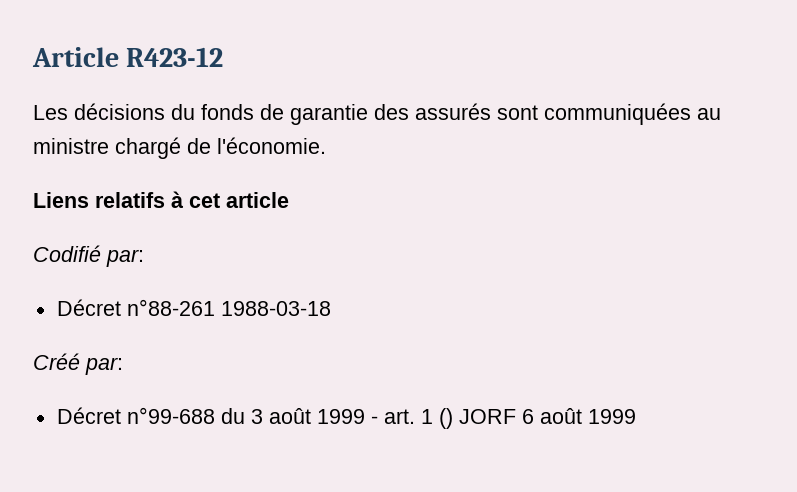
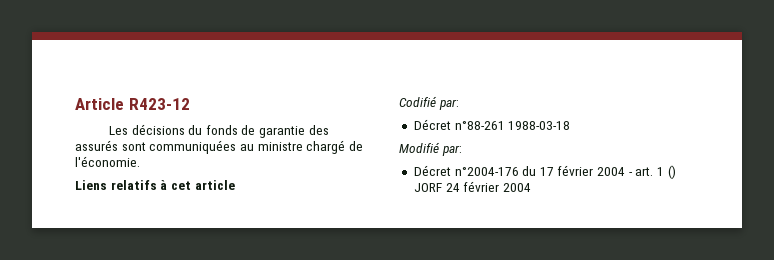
[33,353,123,375] [56,407,365,424] Créé par: // Décret n°99-688 du 3 août 1999 -> [399,142,462,156] [413,165,626,176] Modifié par: // Décret n°2004-176 du 17 février 2004
[521,408,636,424] 6 août 1999 -> [445,181,531,192] 24 février 2004

